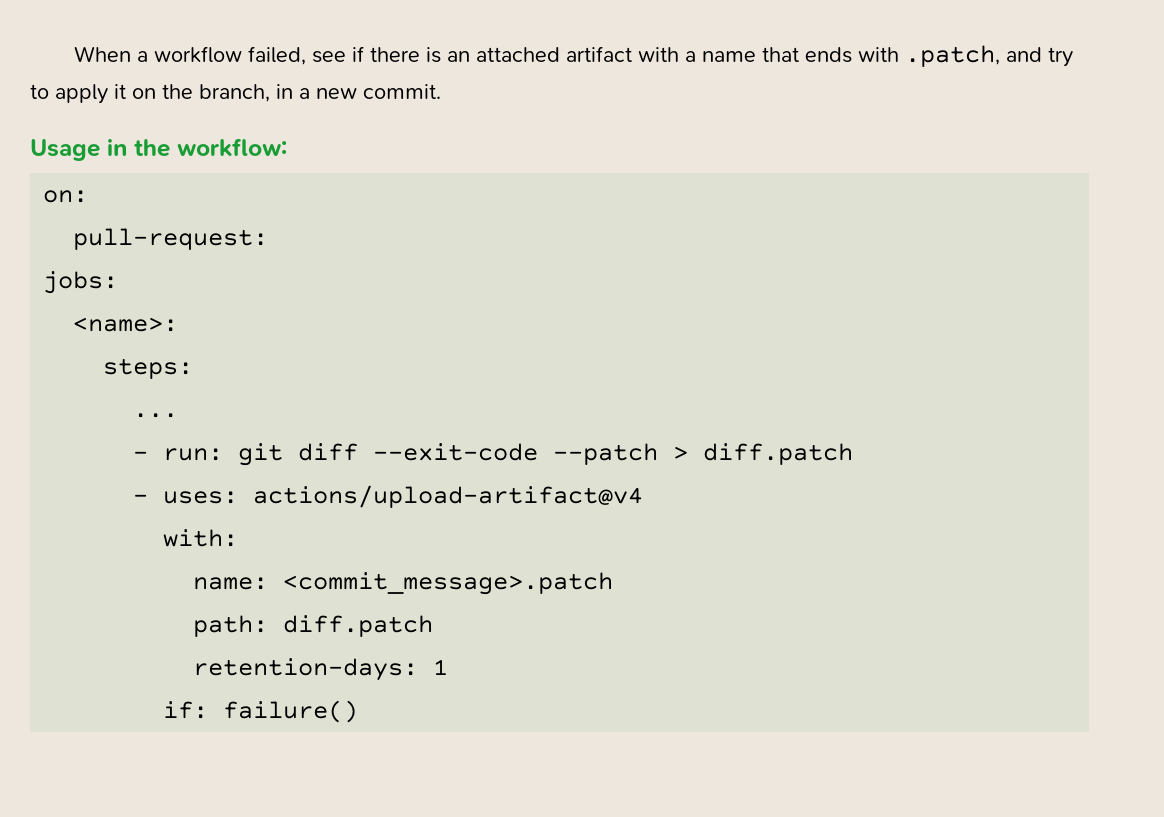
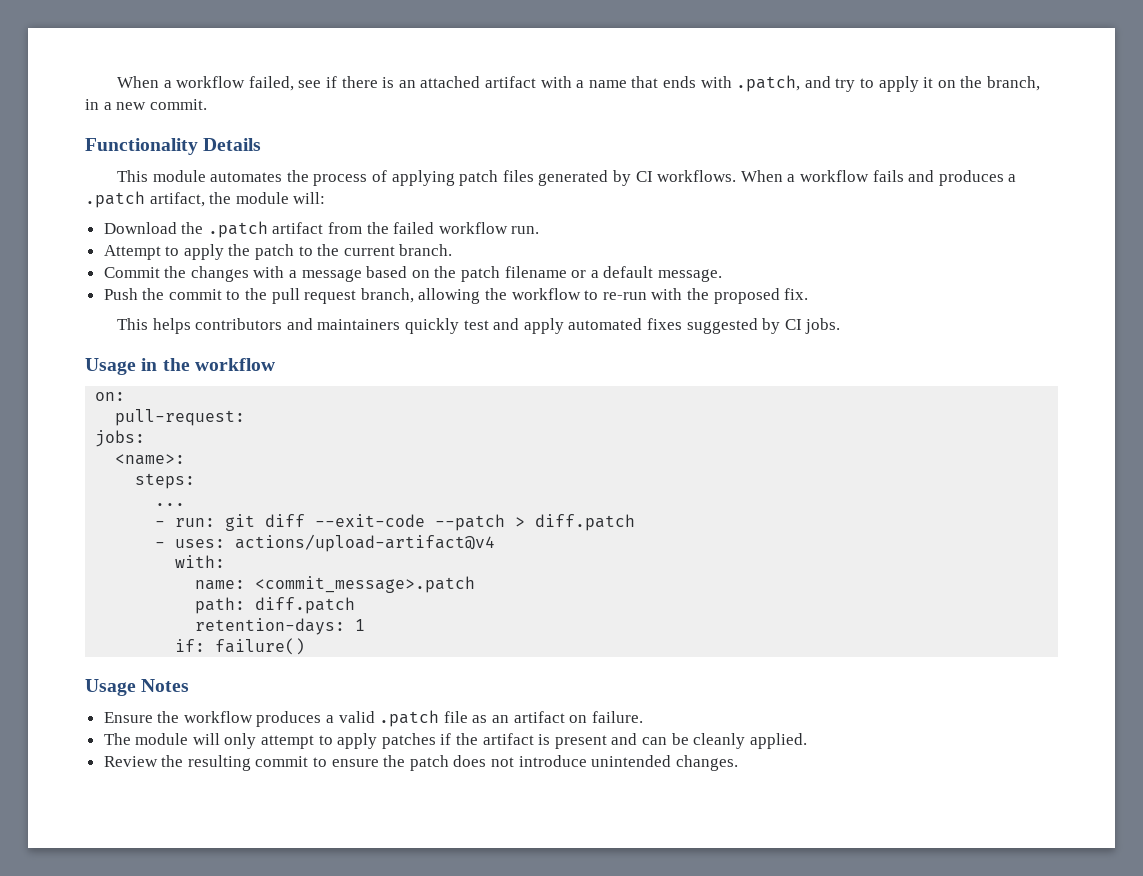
(441, 91) none -> [85,138,262,155] [117,170,1017,186] [85,191,326,208] [103,221,540,238] [103,244,453,260] [103,266,722,282] [103,288,809,304] [117,318,841,334] // Functionality Details // This module automates the process of applying patch files generated by CI workflows. When a workflow fails and produces a .patch artifact, the module will: // Download the .patch artifact from the failed workflow run. // Attempt to apply the patch to the current branch. // Commit the changes with a message based on the patch filename or a default message. // Push the commit to the pull request branch, allowing the workflow to re-run with the proposed fix. // This helps contributors and maintainers quickly test and apply automated fixes suggested by CI jobs.
[177,138,287,157] workflow: -> [194,358,275,371] workflow
(359, 711) none -> [85,679,190,696] [103,710,643,727] [103,733,807,749] [103,755,738,771] // Usage Notes // Ensure the workflow produces a valid .patch file as an artifact on failure. // The module will only attempt to apply patches if the artifact is present and can be cleanly applied. // Review the resulting commit to ensure the patch does not introduce unintended changes.

